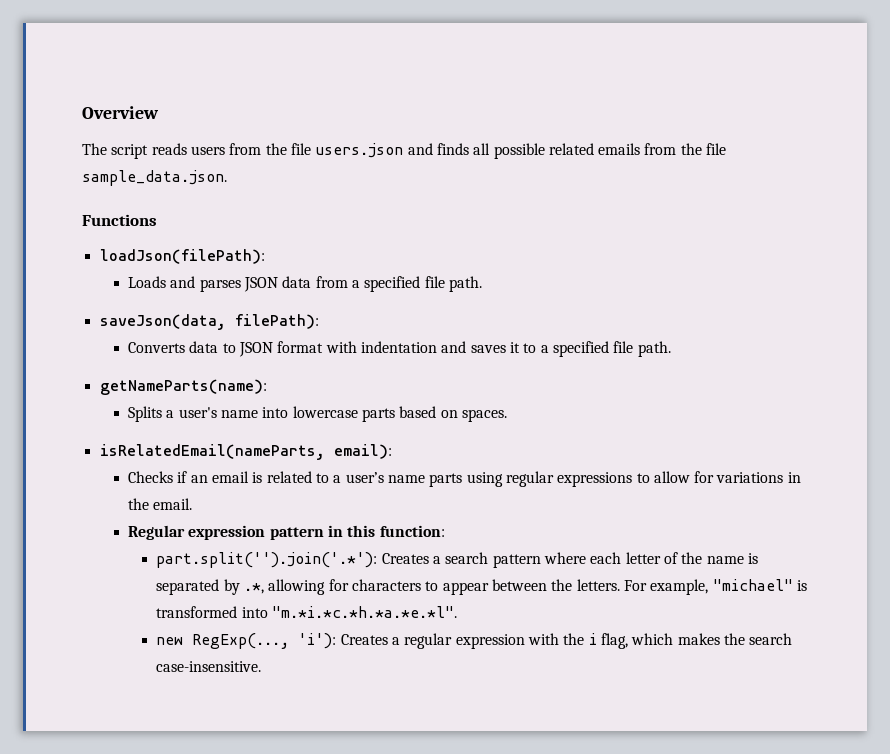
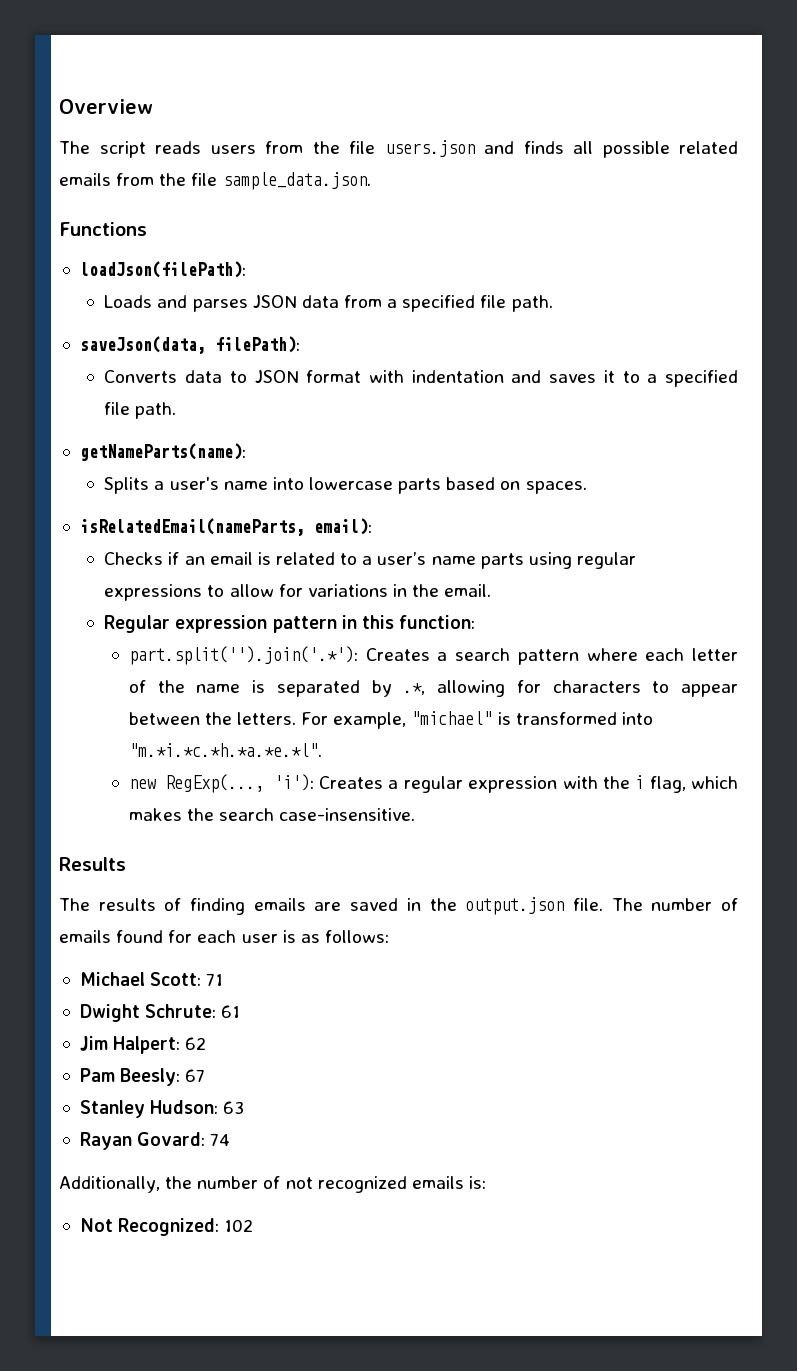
(262, 666) none -> [59,857,126,871] [59,897,739,915] [59,930,389,943] [79,972,224,986] [79,1004,241,1022] [79,1036,207,1054] [79,1068,206,1086] [79,1100,245,1118] [79,1132,231,1150] [59,1176,486,1193] [79,1218,254,1236] // Results // The results of finding emails are saved in the output.json file. The number of emails found for each user is as follows: // Michael Scott: 71 // Dwight Schrute: 61 // Jim Halpert: 62 // Pam Beesly: 67 // Stanley Hudson: 63 // Rayan Govard: 74 // Additionally, the number of not recognized emails is: // Not Recognized: 102

